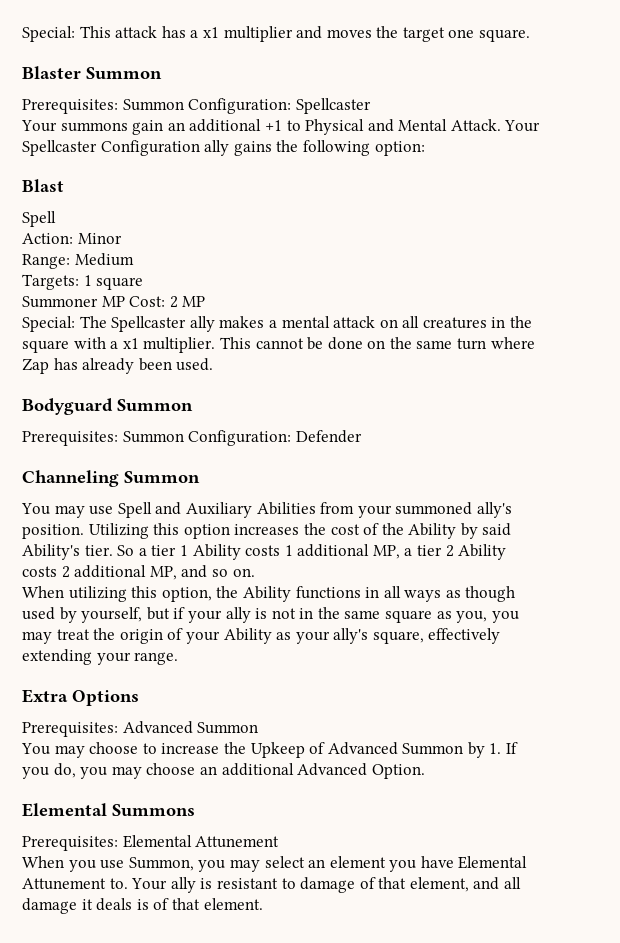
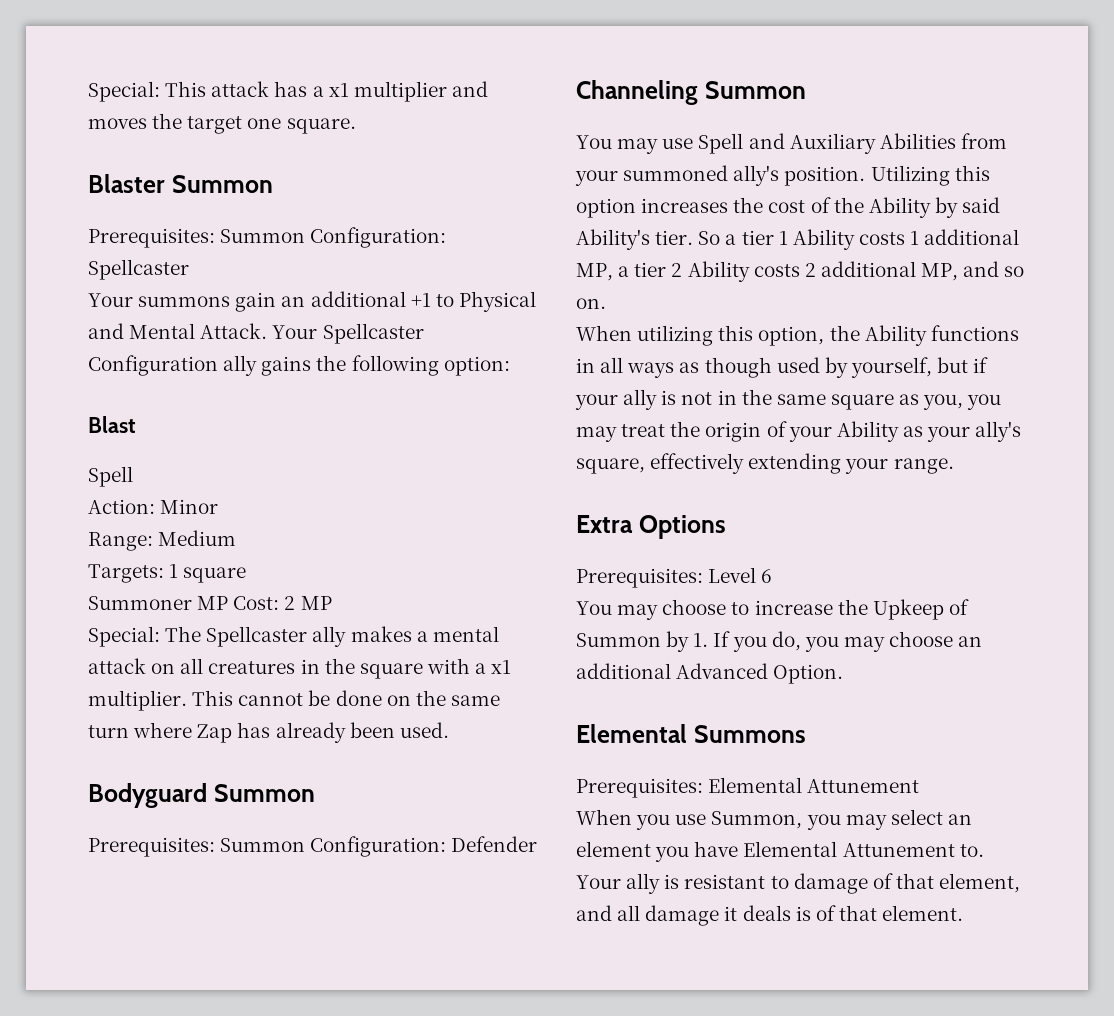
[122,721,259,734] Advanced Summon -> [708,567,773,583] Level 6
[327,742,398,755] Advanced -> (969, 607) none

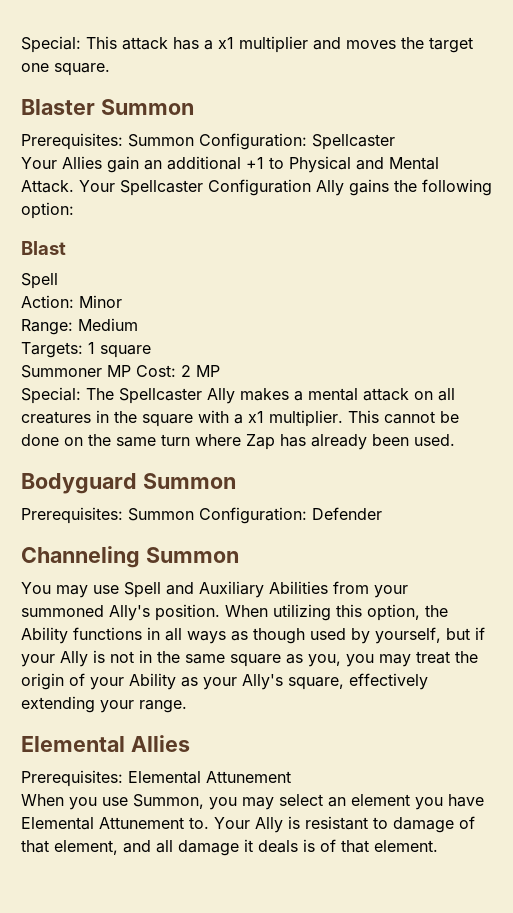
[138,296,231,307] summons -> [62,156,102,169] Allies
[223,355,258,376] ally -> [316,180,344,196] Ally
[312,626,347,647] ally -> [207,388,235,404] Ally
[733,165,990,186] [576,197,1001,218] [576,229,1020,250] [576,261,1025,282] [576,298,606,309] ally's position. Utilizing this option increases the cost of the Ability by said Ability's tier. So a tier 1 Ability costs 1 additional MP, a tier 2 Ability costs 2 additional MP, and so on. // -> [109,604,220,621] Ally's position.
[623,389,658,410] ally -> [60,651,88,667] Ally
[975,421,1022,442] ally's -> [242,674,283,690] Ally's
[576,515,726,539] [576,567,773,588] [576,599,969,620] [576,631,983,652] [576,663,844,684] [576,724,806,743] // Extra Options // Prerequisites: Level 6 // You may choose to increase the Upkeep of Summon by 1. If you do, you may choose an additional Advanced Option. // Elemental Summons -> [21,735,190,752] // Elemental Allies
[626,873,661,894] ally -> [255,817,283,833] Ally

